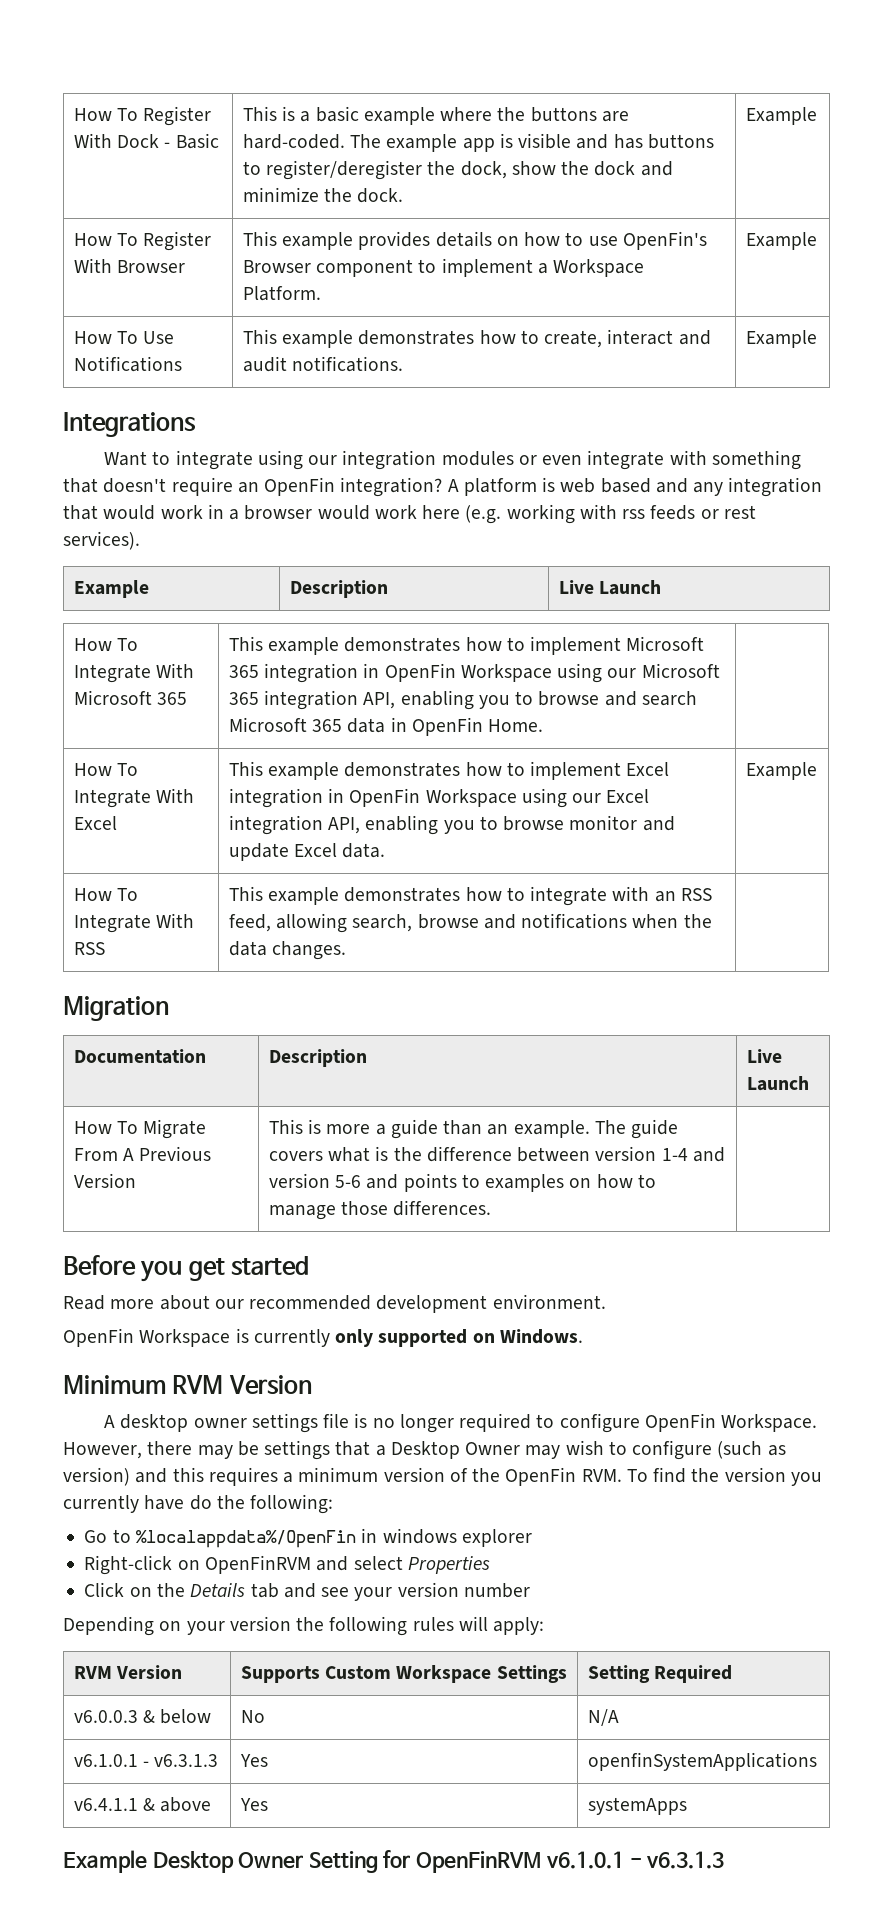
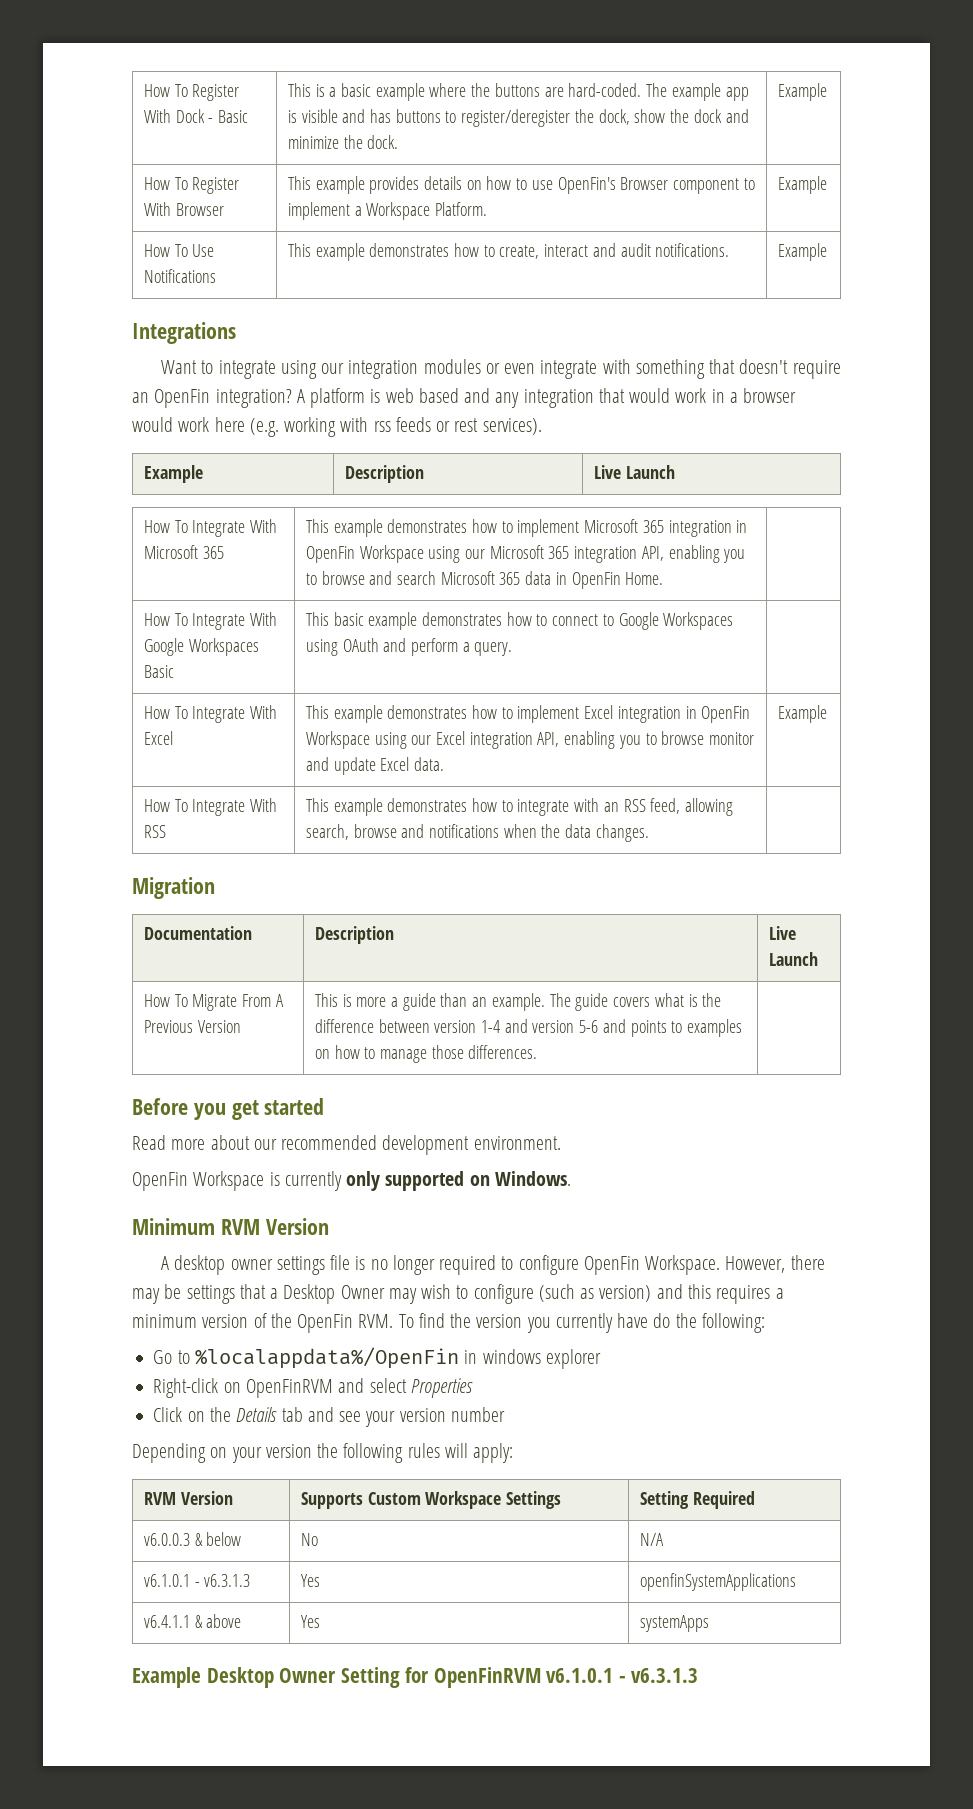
(544, 725) none -> [143,612,277,630] [143,638,259,656] [143,665,174,678] [305,612,734,630] [305,638,513,656] // How To Integrate With Google Workspaces Basic | This basic example demonstrates how to connect to Google Workspaces using OAuth and perform a query. |

